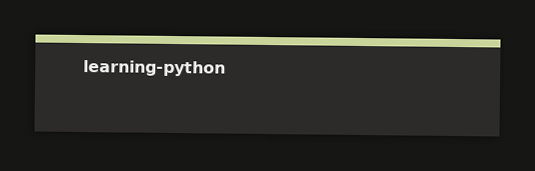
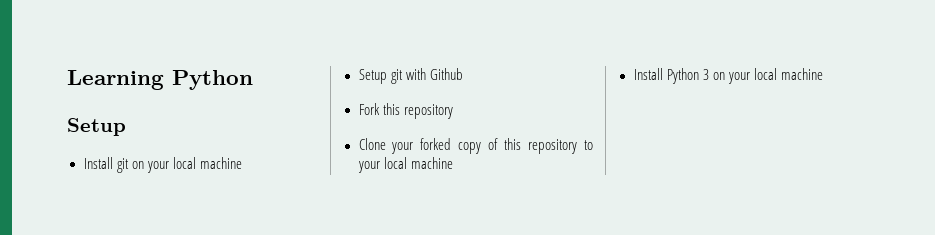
[83,60,226,77] learning-python -> [67,70,253,90] [67,118,126,136] [83,157,242,173] [358,68,463,84] [358,103,453,119] [358,138,593,154] [357,157,453,173] [633,68,823,84] Learning Python // Setup // Install git on your local machine // Setup git with Github // Fork this repository // Clone your forked copy of this repository to your local machine // Install Python 3 on your local machine

